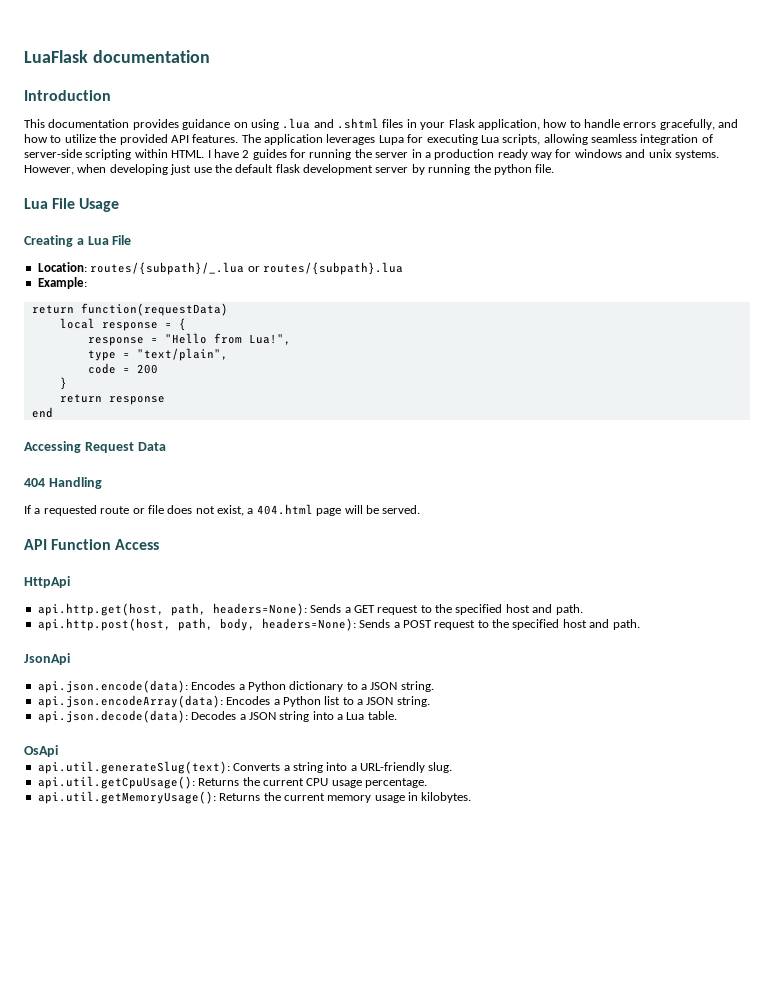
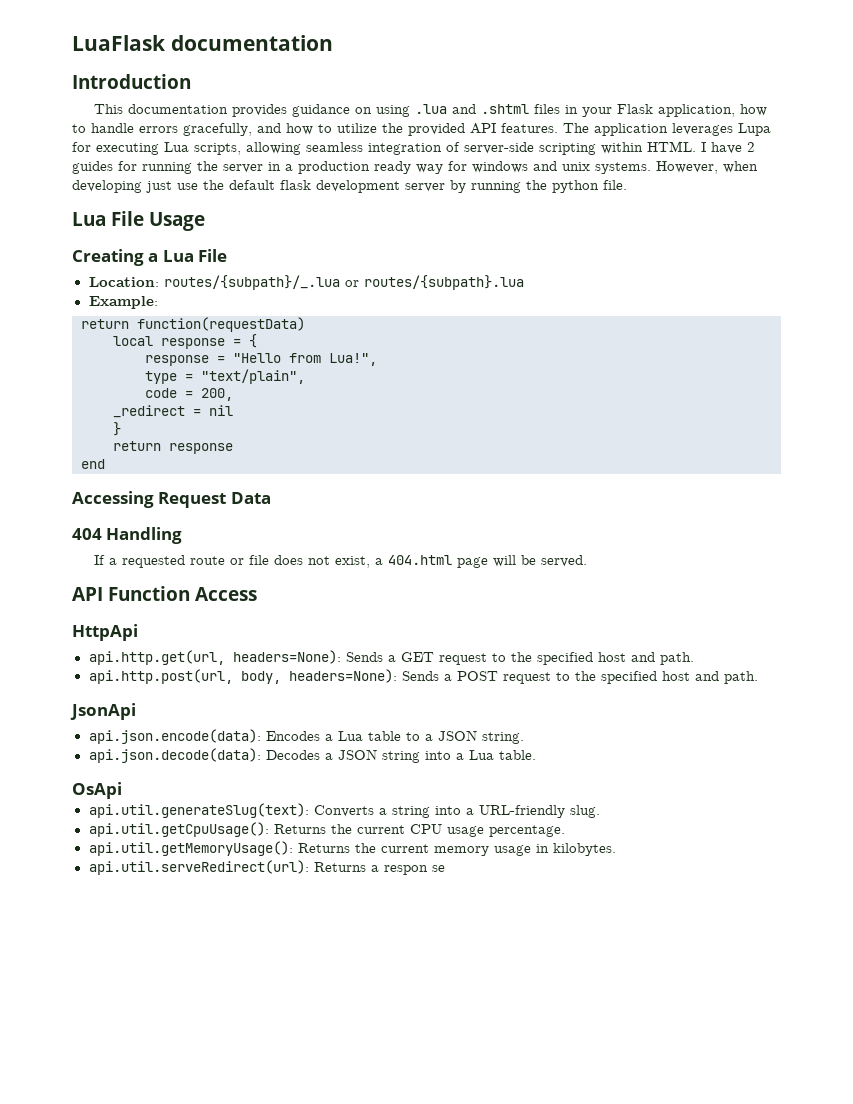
[136,364,158,374] 200 -> [201,388,233,401] [113,405,233,418] 200, // _redirect = nil
[37,603,206,616] api.http.get(host, path, -> [88,650,225,665] api.http.get(url,
[37,618,213,631] api.http.post(host, path, -> [88,669,233,684] api.http.post(url,
[247,681,434,692] [37,695,341,708] Python dictionary to a JSON string. // api.json.encodeArray(data): Encodes a Python list -> [337,731,401,741] Lua table
(472, 797) none -> [88,860,445,875] // api.util.serveRedirect(url): Returns a respon se

